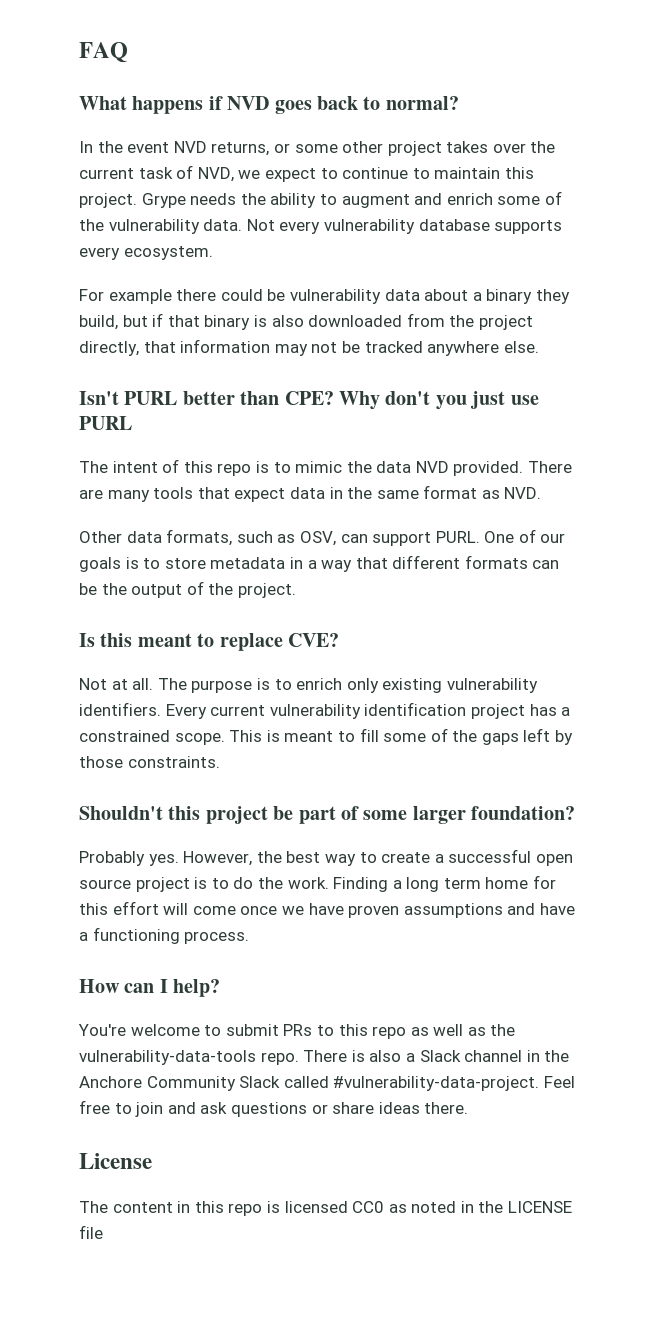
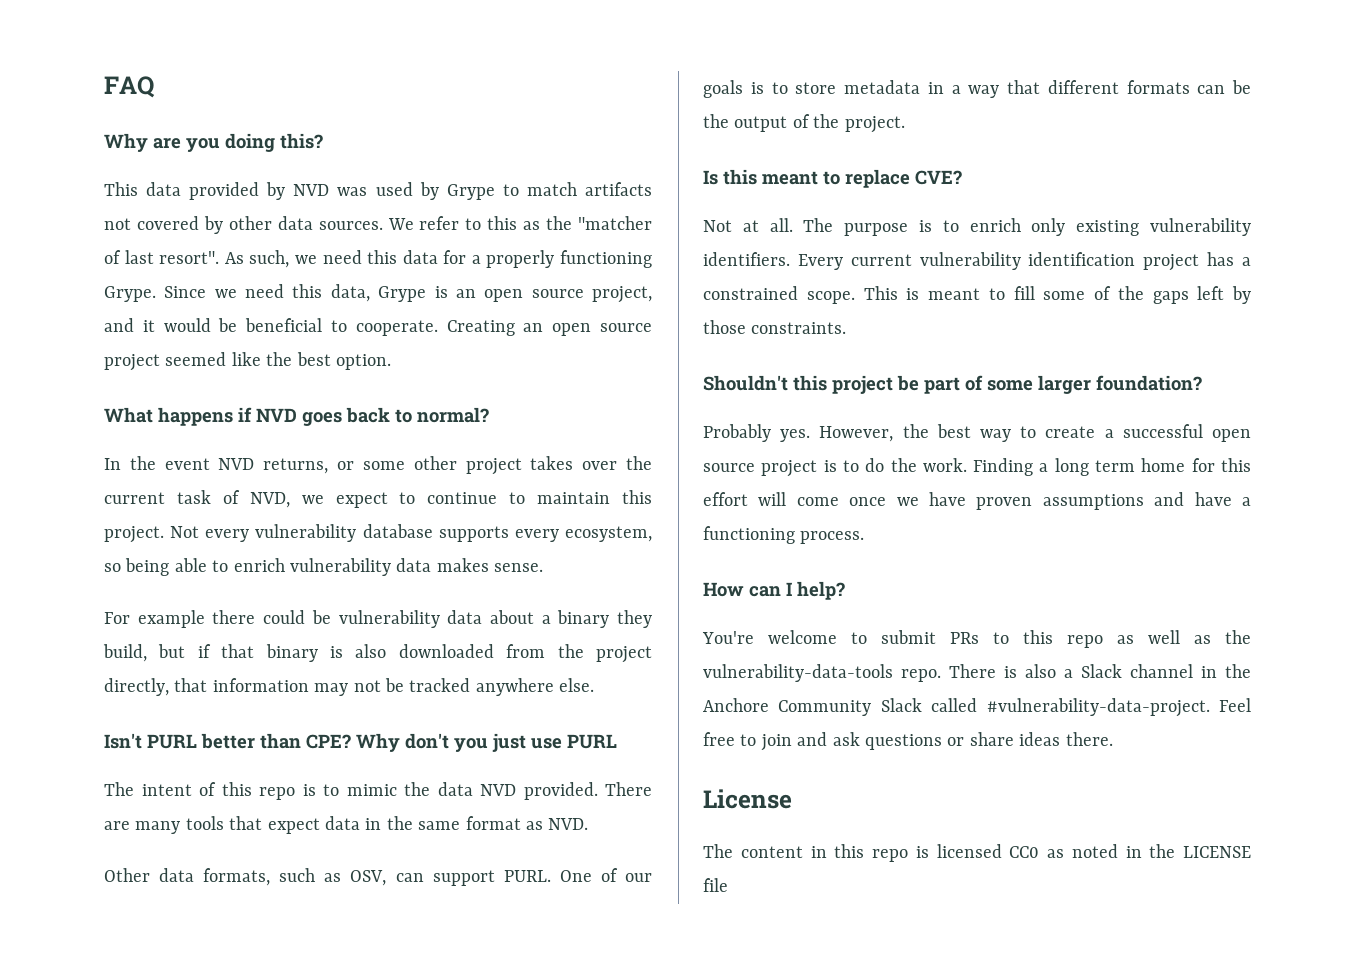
(128, 52) none -> [104,133,323,152] [104,182,653,200] [104,216,653,234] [104,250,652,268] [104,284,653,303] [104,318,652,336] [104,352,391,371] // Why are you doing this? // This data provided by NVD was used by Grype to match artifacts not covered by other data sources. We refer to this as the "matcher of last resort". As such, we need this data for a properly functioning Grype. Since we need this data, Grype is an open source project, and it would be beneficial to cooperate. Creating an open source project seemed like the best option.
[141,191,562,208] [79,219,243,234] Grype needs the ability to augment and enrich some of the vulnerability data. -> (164, 534) none
[123,246,213,260] ecosystem. -> [564,526,652,542] [104,558,544,576] ecosystem, so being able to enrich vulnerability data makes sense.

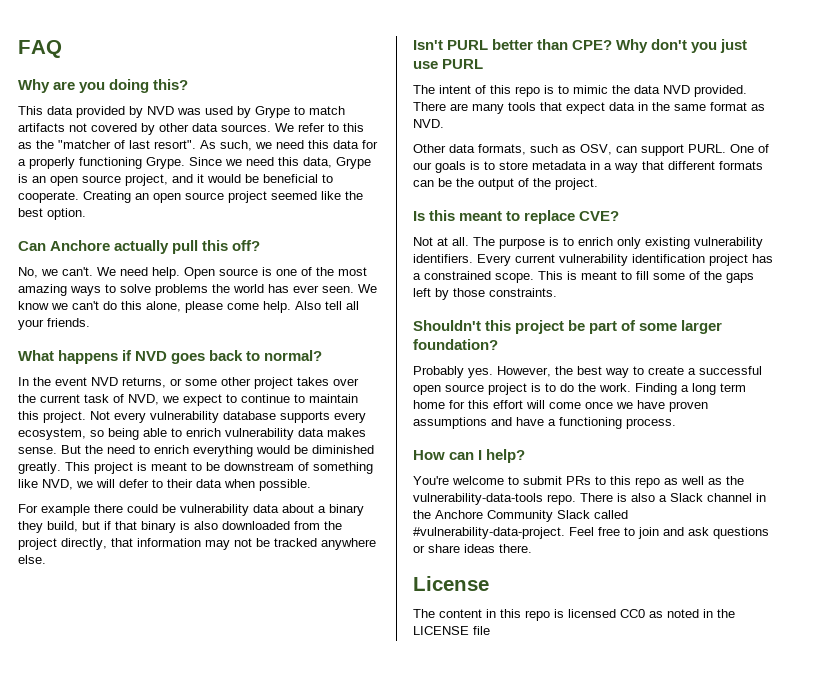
(391, 362) none -> [18,240,261,254] [18,267,367,279] [18,284,377,296] [18,301,359,313] [18,318,90,330] // Can Anchore actually pull this off? // No, we can't. We need help. Open source is one of the most amazing ways to solve problems the world has ever seen. We know we can't do this alone, please come help. Also tell all your friends.
(544, 567) none -> [61,445,374,457] [18,462,373,474] [18,479,311,491] But the need to enrich everything would be diminished greatly. This project is meant to be downstream of something like NVD, we will defer to their data when possible.

